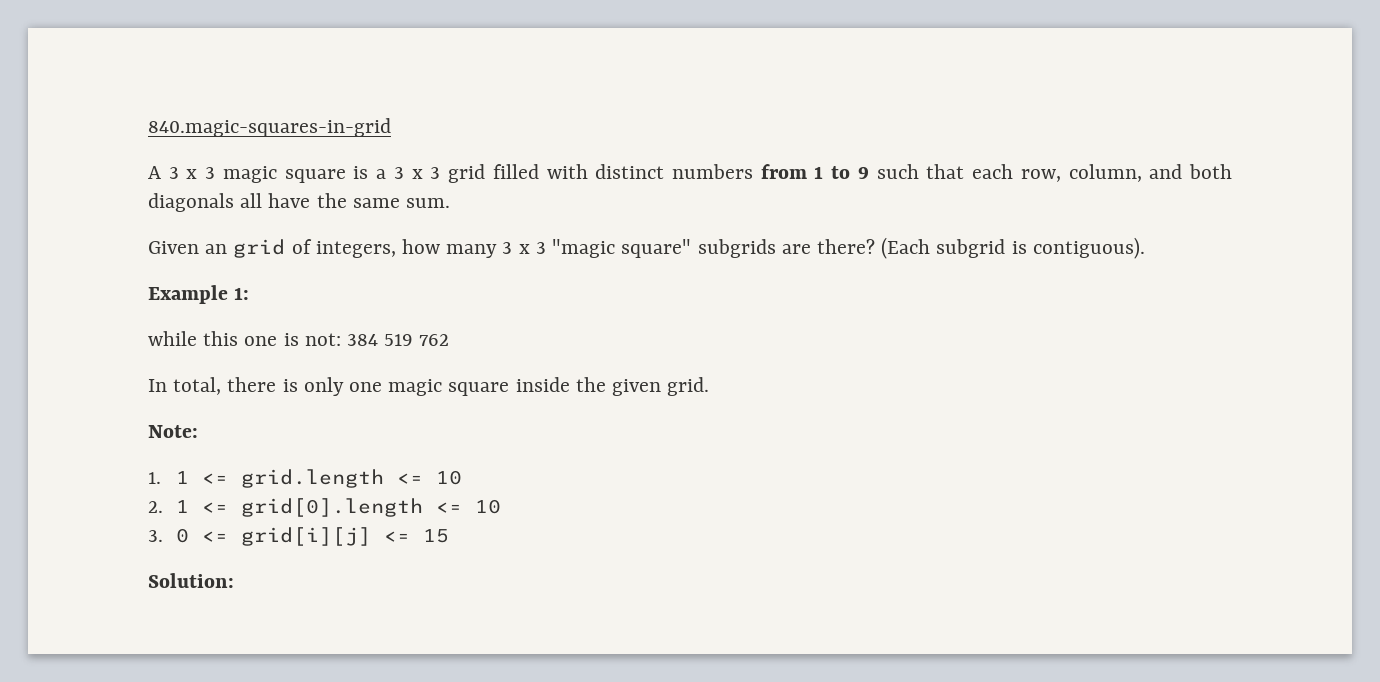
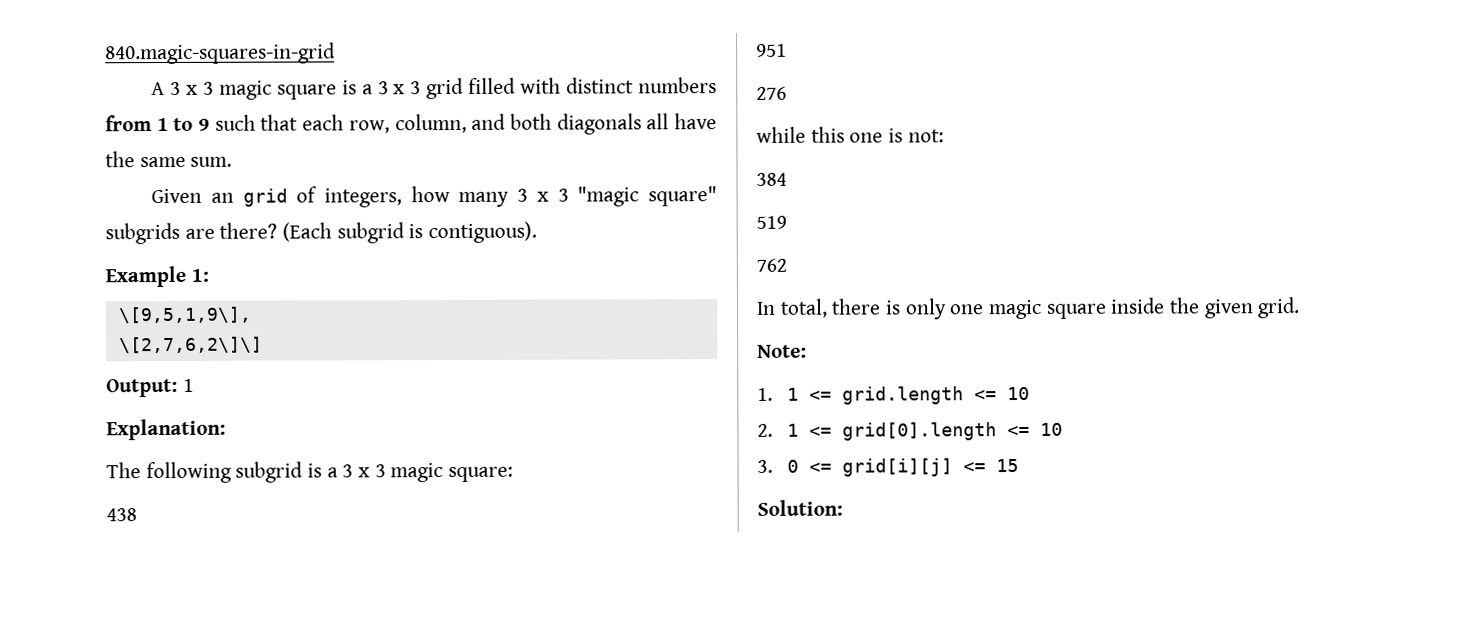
(250, 293) none -> [117,306,252,324] [118,336,263,354] [106,378,194,398] [106,418,226,441] [106,461,514,484] [106,508,137,522] [756,43,787,57] [756,86,787,100] // \[9,5,1,9\], // \[2,7,6,2\]\] // Output: 1 // Explanation: // The following subgrid is a 3 x 3 magic square: // 438 // 951 // 276
(341, 339) none -> (944, 136) //
(379, 340) none -> (787, 179) //
(414, 340) none -> (787, 222) //

